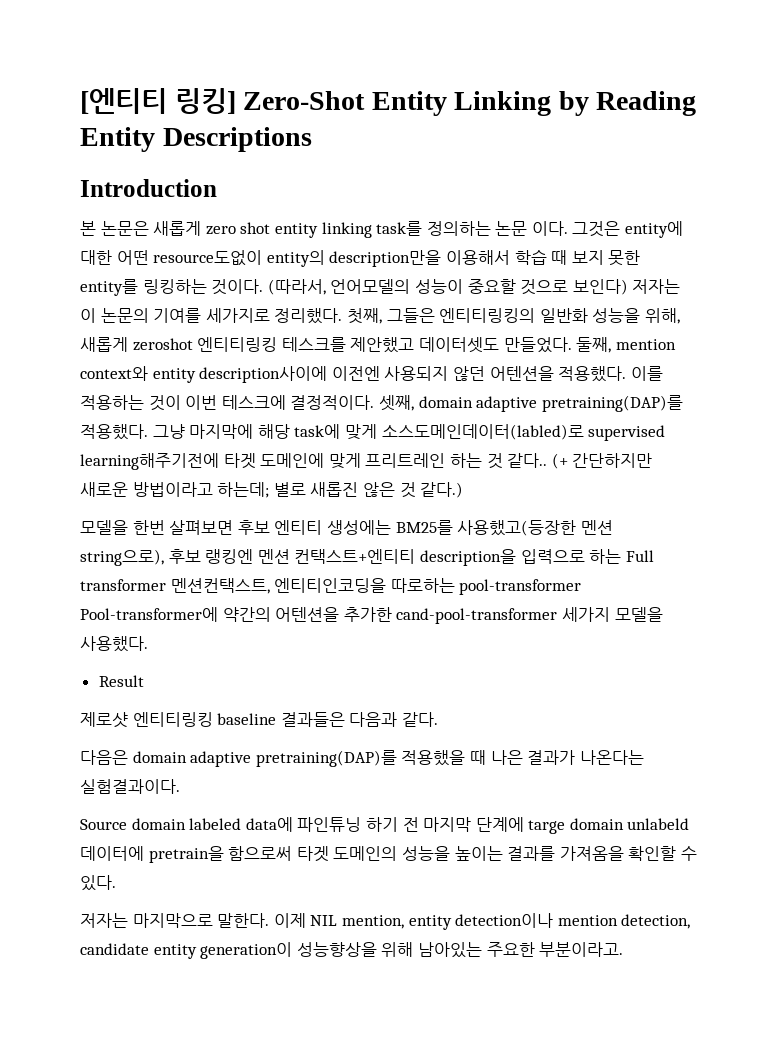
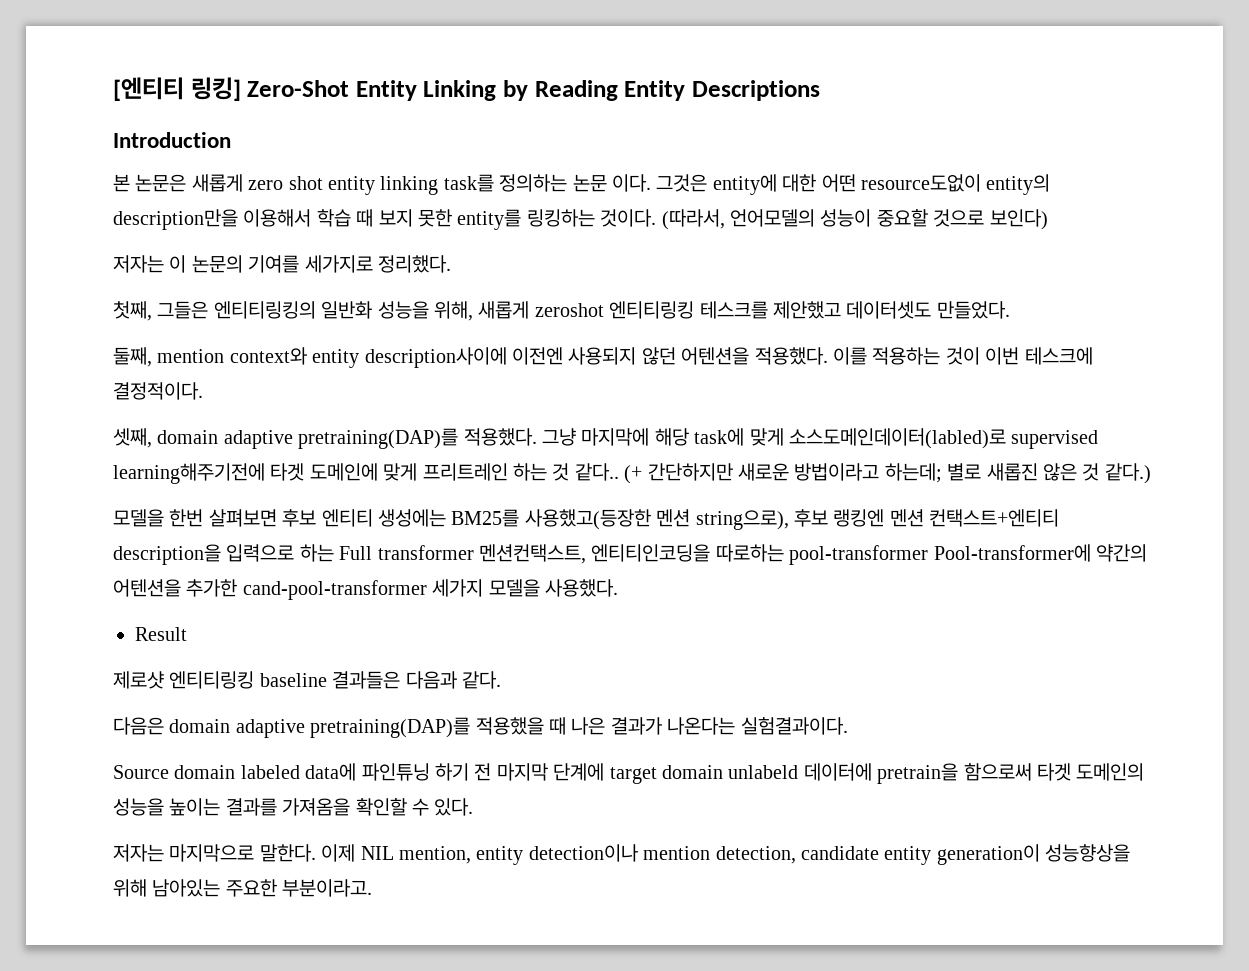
(628, 287) none -> (1048, 219) //
(343, 316) none -> (451, 264) //
(572, 345) none -> (1010, 310) //
(375, 402) none -> (203, 391) //
[528,820,566,834] targe -> [609,767,657,784] target

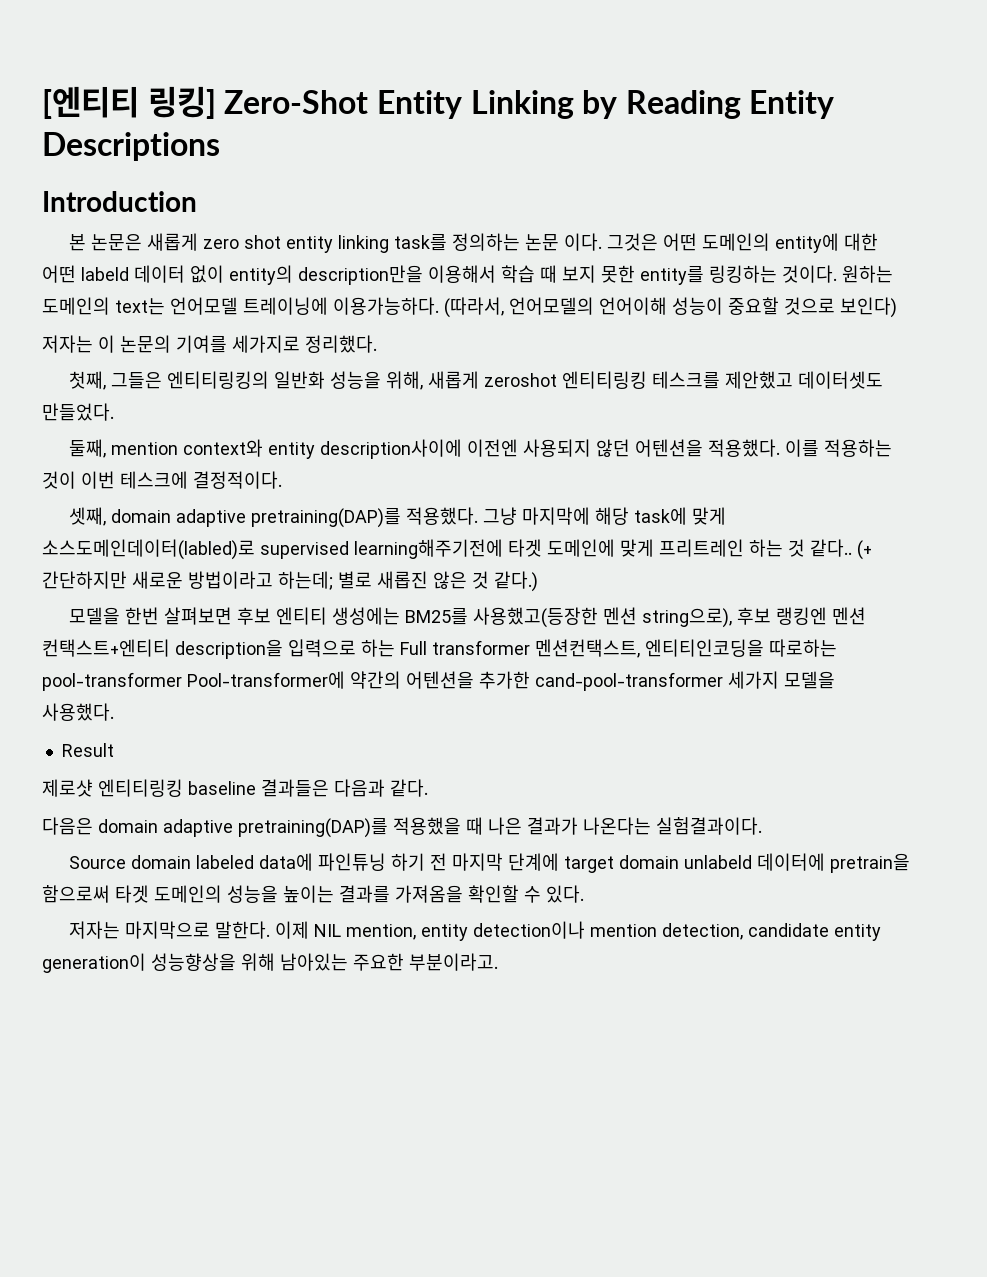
(708, 183) none -> [662,233,770,251] 어떤 도메인의
[860,174,981,192] resource도없이 -> [81,265,224,283] labeld 데이터 없이
(657, 218) none -> [842,265,893,283] [42,297,439,315] 원하는 도메인의 text는 언어모델 트레이닝에 이용가능하다.
(815, 218) none -> [599,297,667,315] 언어이해

